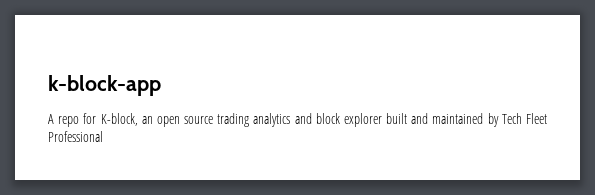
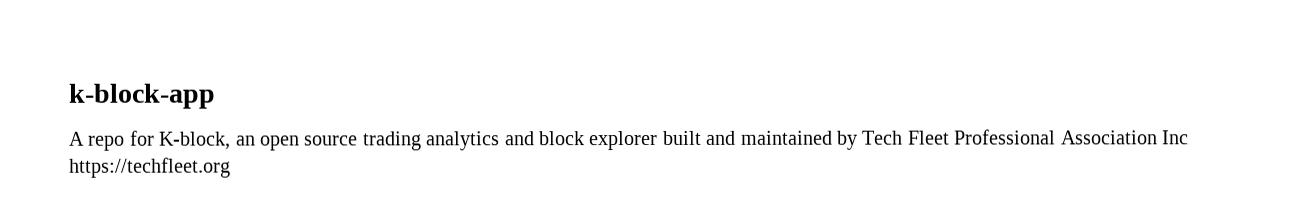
(103, 136) none -> [1060,130,1189,145] [69,157,231,178] Association Inc https://techfleet.org

